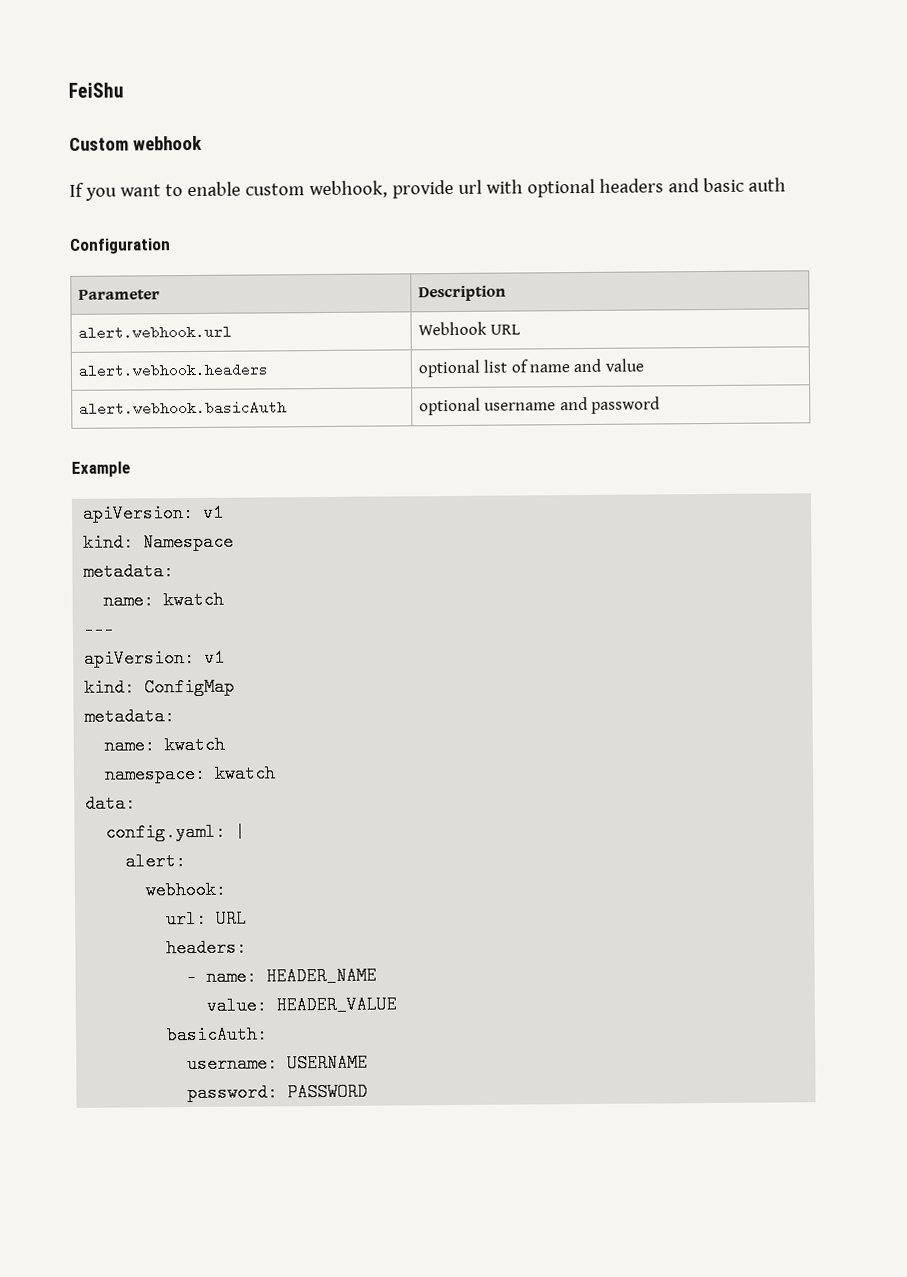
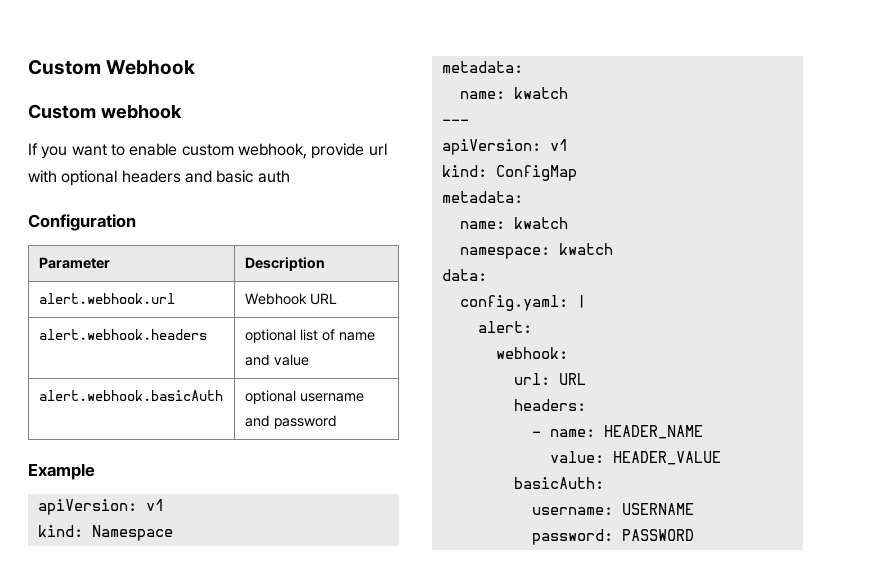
[68,82,124,98] FeiShu -> [28,60,196,75] Custom Webhook

